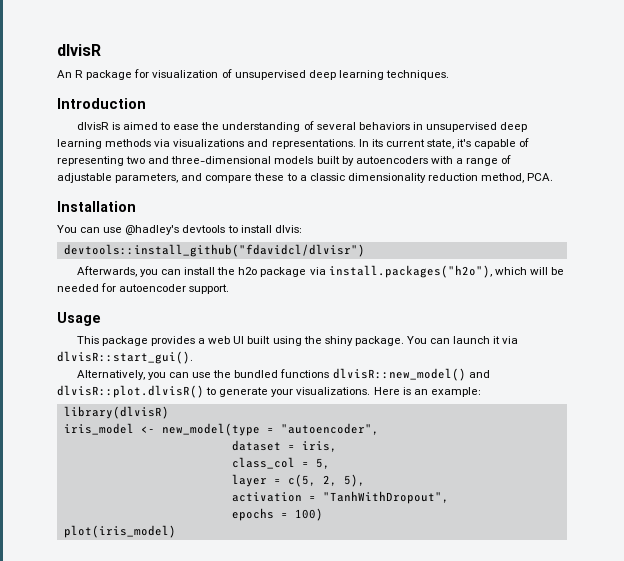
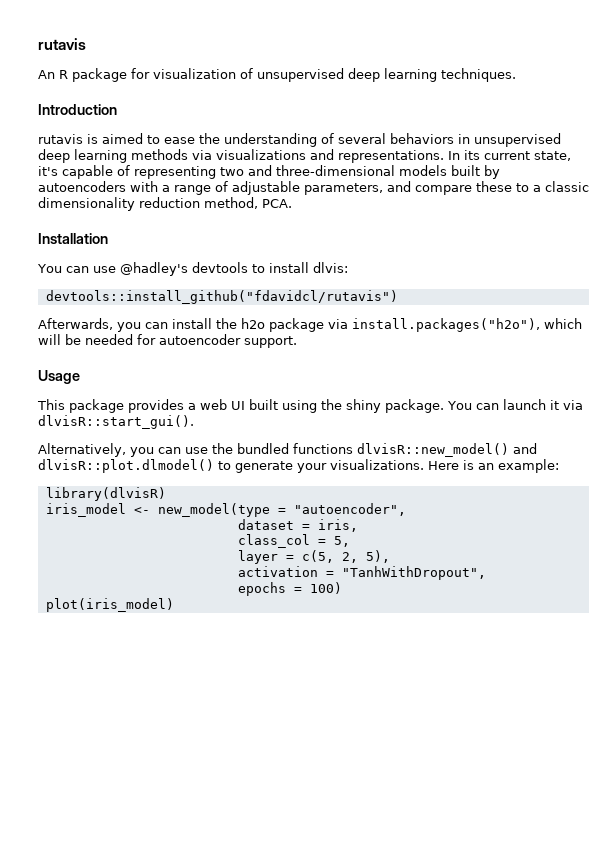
[57,44,101,56] dlvisR -> [38,38,86,50] rutavis
[76,122,109,130] dlvisR -> [38,134,83,144] rutavis
[63,244,365,257] devtools::install_github("fdavidcl/dlvisr") -> [45,290,398,304] devtools::install_github("fdavidcl/rutavis")
[57,385,204,398] dlvisR::plot.dlvisR() -> [38,459,214,473] dlvisR::plot.dlmodel()

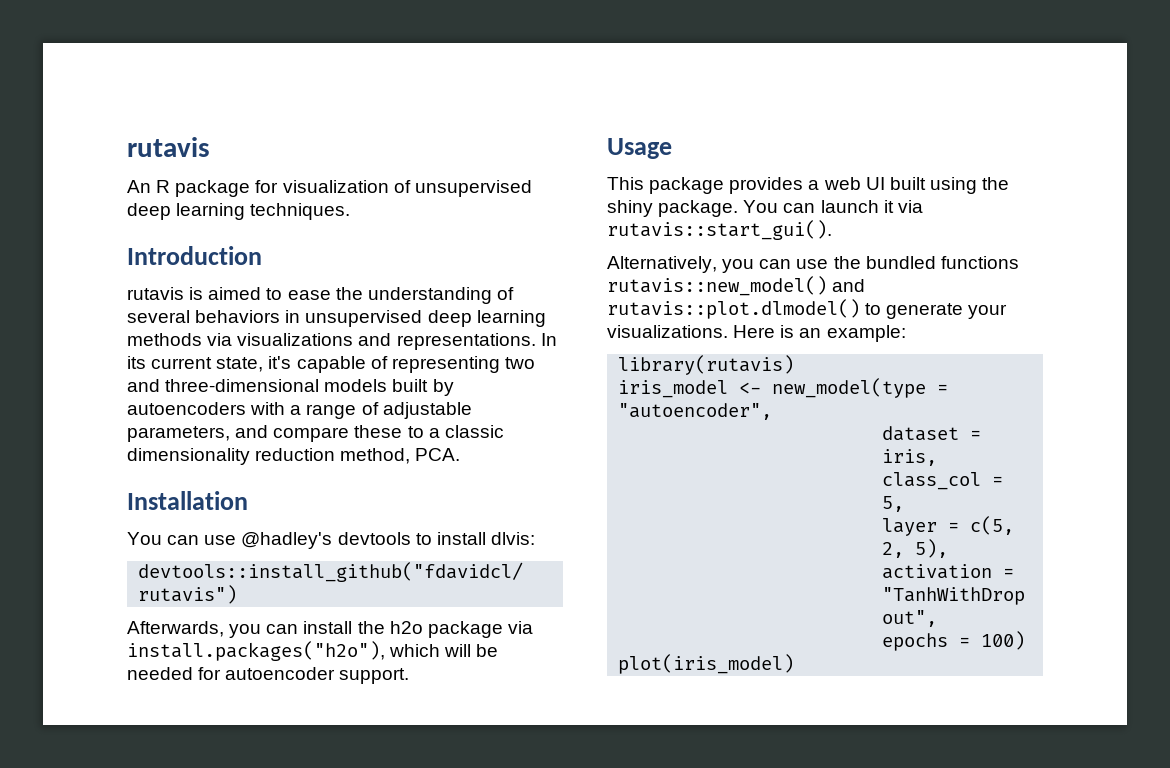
[38,415,194,429] dlvisR::start_gui(). -> [607,220,832,240] rutavis::start_gui().
[357,443,537,457] [38,459,214,473] dlvisR::new_model() and dlvisR::plot.dlmodel() -> [607,276,866,296] [607,299,860,319] rutavis::new_model() and rutavis::plot.dlmodel()
[45,487,166,501] library(dlvisR) -> [618,355,795,375] library(rutavis)

